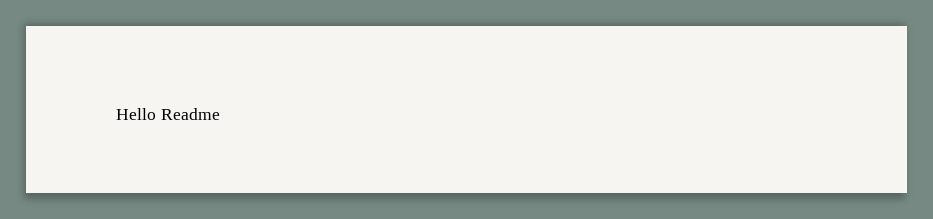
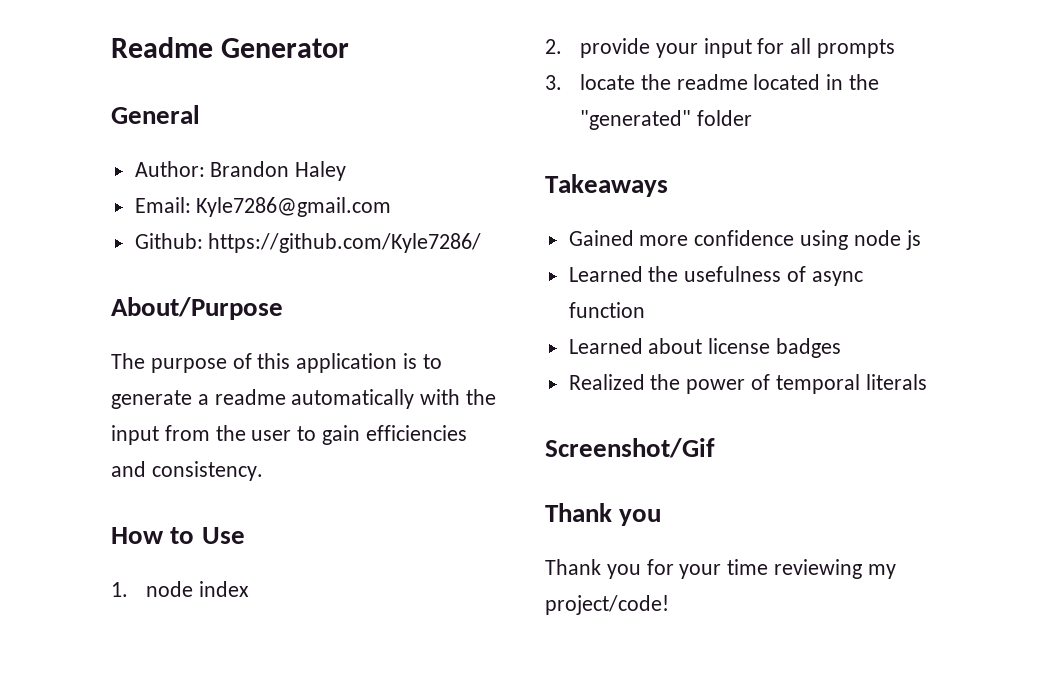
[116,108,220,120] Hello Readme -> [111,37,350,58] [111,105,200,124] [134,161,347,181] [134,197,392,217] [134,233,482,253] [111,297,283,320] [111,353,442,373] [111,389,497,409] [111,425,467,445] [111,461,263,481] [111,527,245,544] [111,581,249,597] [545,38,896,58] [545,74,880,90] [580,110,752,130] [545,174,668,197] [568,230,921,250] [568,266,863,286] [568,302,645,318] [568,338,842,358] [568,374,927,394] [545,438,715,458] [545,503,662,526] [545,559,896,579] [545,595,669,615] Readme Generator // General // Author: Brandon Haley // Email: Kyle7286@gmail.com // Github: https://github.com/Kyle7286/ // About/Purpose // The purpose of this application is to generate a readme automatically with the input from the user to gain efficiencies and consistency. // How to Use // 1. node index // 2. provide your input for all prompts // 3. locate the readme located in the "generated" folder // Takeaways // Gained more confidence using node js // Learned the usefulness of async function // Learned about license badges // Realized the power of temporal literals // Screenshot/Gif // Thank you // Thank you for your time reviewing my project/code!

